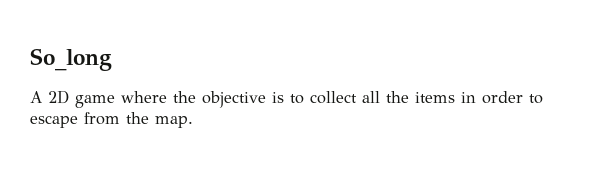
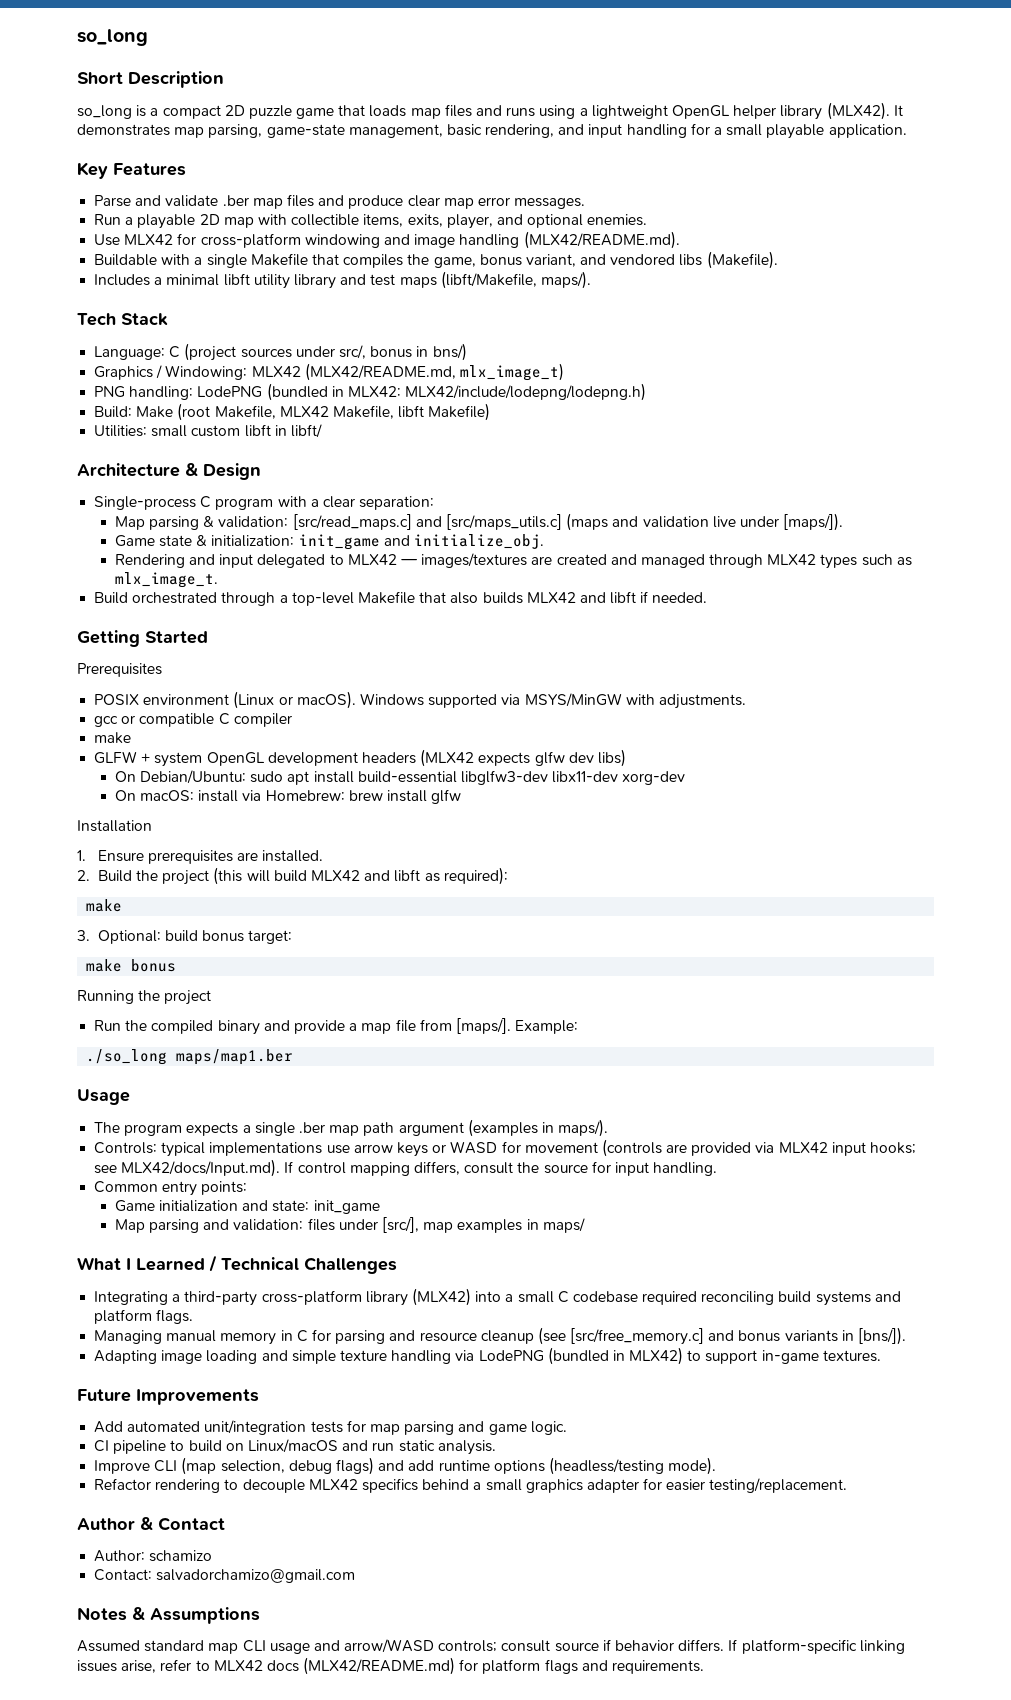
[30,48,112,71] [30,90,543,108] [30,112,193,128] So_long // A 2D game where the objective is to collect all the items in order to escape from the map. -> [77,29,148,46] [77,71,224,88] [77,102,903,120] [77,123,907,139] [77,162,186,179] [94,194,586,209] [94,214,648,229] [94,231,680,249] [94,251,778,269] [94,271,591,289] [77,313,168,326] [94,343,467,361] [94,363,564,381] [94,383,647,401] [94,403,491,421] [94,424,322,438] [77,463,261,480] [94,496,435,510] [114,513,844,531] [114,534,544,550] [114,553,912,569] [114,572,218,588] [94,591,708,606] [77,630,208,647] [77,663,162,677] [94,691,746,709] [94,713,292,727] [94,732,132,744] [94,749,626,767] [114,770,686,785] [114,789,462,804] [77,820,152,832] [77,850,324,864] [77,867,508,885] [86,899,123,912] [77,930,293,944] [86,959,177,972] [77,990,212,1005] [94,1018,579,1035] [86,1049,294,1065] [77,1089,130,1105] [94,1119,609,1137] [94,1139,917,1157] [94,1159,718,1177] [94,1181,248,1196] [114,1200,380,1214] [114,1217,585,1233] [77,1255,397,1274] [94,1288,901,1306] [94,1309,194,1324] [94,1327,907,1345] [94,1347,881,1365] [77,1389,259,1405] [94,1420,567,1435] [94,1439,496,1455] [94,1457,717,1475] [94,1478,848,1493] [77,1517,225,1531] [94,1550,213,1562] [94,1569,356,1583] [77,1607,260,1624] [77,1639,905,1654] [77,1657,705,1675] so_long // Short Description // so_long is a compact 2D puzzle game that loads map files and runs using a lightweight OpenGL helper library (MLX42). It demonstrates map parsing, game-state management, basic rendering, and input handling for a small playable application. // Key Features // Parse and validate .ber map files and produce clear map error messages. // Run a playable 2D map with collectible items, exits, player, and optional enemies. // Use MLX42 for cross-platform windowing and image handling (MLX42/README.md). // Buildable with a single Makefile that compiles the game, bonus variant, and vendored libs (Makefile). // Includes a minimal libft utility library and test maps (libft/Makefile, maps/). // Tech Stack // Language: C (project sources under src/, bonus in bns/) // Graphics / Windowing: MLX42 (MLX42/README.md, mlx_image_t) // PNG handling: LodePNG (bundled in MLX42: MLX42/include/lodepng/lodepng.h) // Build: Make (root Makefile, MLX42 Makefile, libft Makefile) // Utilities: small custom libft in libft/ // Architecture & Design // Single-process C program with a clear separation: // Map parsing & validation: [src/read_maps.c] and [src/maps_utils.c] (maps and validation live under [maps/]). // Game state & initialization: init_game and initialize_obj. // Rendering and input delegated to MLX42 — images/textures are created and managed through MLX42 types such as mlx_image_t. // Build orchestrated through a top-level Makefile that also builds MLX42 and libft if needed. // Getting Started // Prerequisites // POSIX environment (Linux or macOS). Windows supported via MSYS/MinGW with adjustments. // gcc or compatible C compiler // make // GLFW + system OpenGL development headers (MLX42 expects glfw dev libs) // On Debian/Ubuntu: sudo apt install build-essential libglfw3-dev libx11-dev xorg-dev // On macOS: install via Homebrew: brew install glfw // Installation // 1. Ensure prerequisites are installed. // 2. Build the project (this will build MLX42 and libft as required): // make // 3. Optional: build bonus target: // make bonus // Running the project // Run the compiled binary and provide a map file from [maps/]. Example: // ./so_long maps/map1.ber // Usage // The program expects a single .ber map path argument (examples in maps/). // Controls: typical implementations use arrow keys or WASD for movement (controls are provided via MLX42 input hooks; see MLX42/docs/Input.md). If control mapping differs, consult the source for input handling. // Common entry points: // Game initialization and state: init_game // Map parsing and validation: files under [src/], map examples in maps/ // What I Learned / Technical Challenges // Integrating a third-party cross-platform library (MLX42) into a small C codebase required reconciling build systems and platform flags. // Managing manual memory in C for parsing and resource cleanup (see [src/free_memory.c] and bonus variants in [bns/]). // Adapting image loading and simple texture handling via LodePNG (bundled in MLX42) to support in-game textures. // Future Improvements // Add automated unit/integration tests for map parsing and game logic. // CI pipeline to build on Linux/macOS and run static analysis. // Improve CLI (map selection, debug flags) and add runtime options (headless/testing mode). // Refactor rendering to decouple MLX42 specifics behind a small graphics adapter for easier testing/replacement. // Author & Contact // Author: schamizo // Contact: salvadorchamizo@gmail.com // Notes & Assumptions // Assumed standard map CLI usage and arrow/WASD controls; consult source if behavior differs. If platform-specific linking issues arise, refer to MLX42 docs (MLX42/README.md) for platform flags and requirements.

